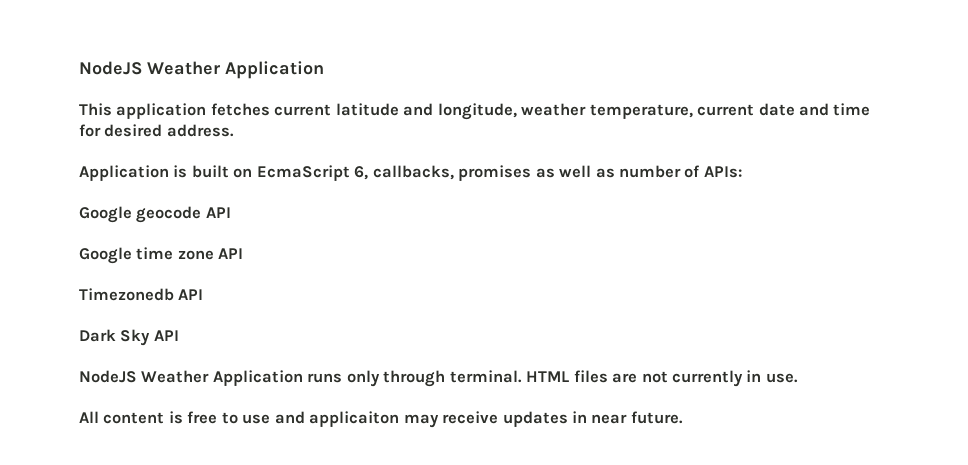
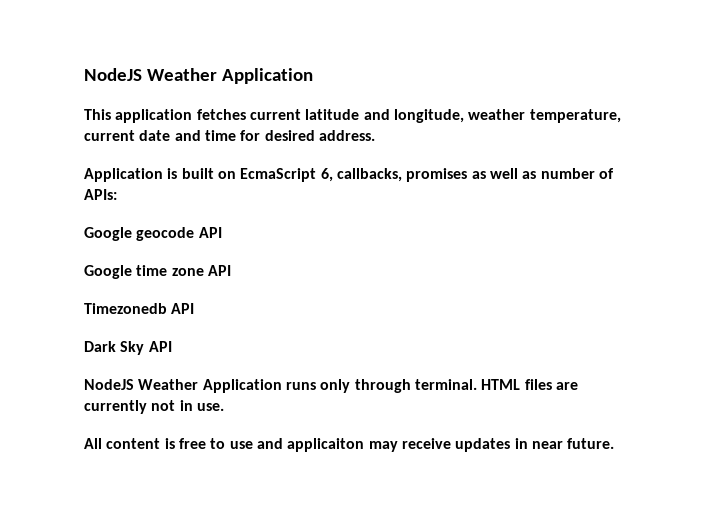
[641,370,744,387] not currently -> [84,400,176,414] currently not

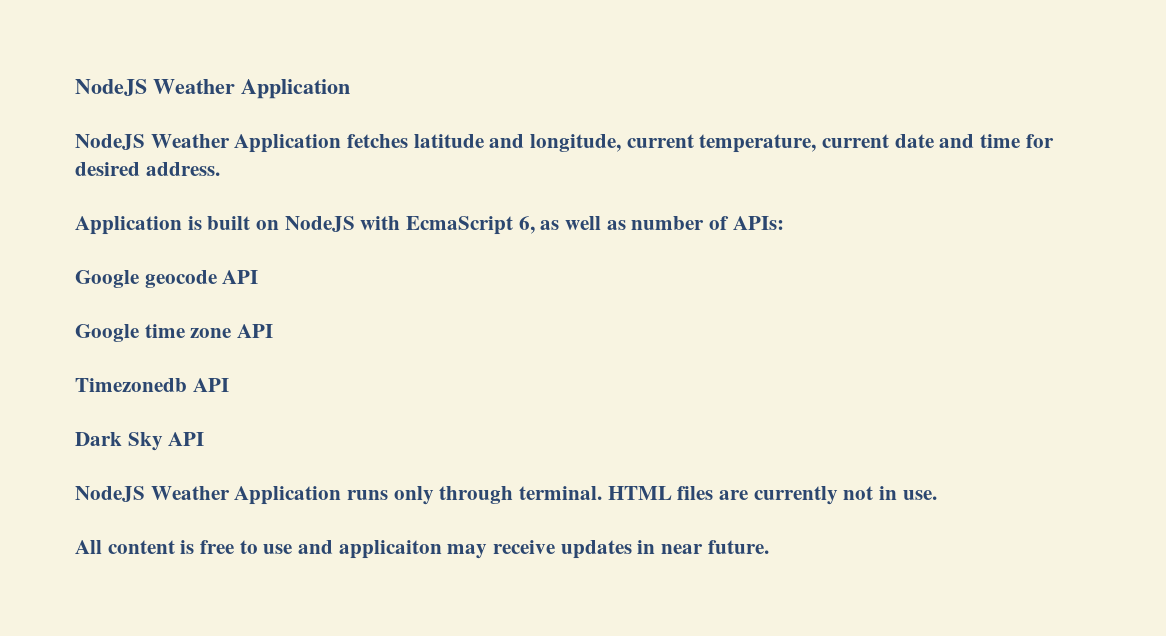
[84,109,301,123] This application fetches current -> [75,134,409,153] NodeJS Weather Application fetches
[468,109,526,120] weather -> [626,134,694,148] current
[240,168,468,182] EcmaScript 6, callbacks, promises -> [284,216,535,235] NodeJS with EcmaScript 6,

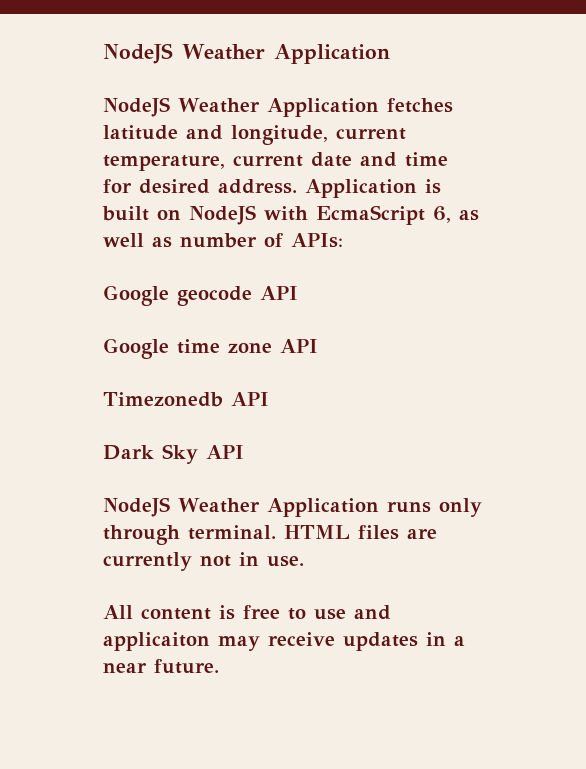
(220, 169) // -> (297, 186) none
(656, 547) none -> [454,636,465,646] a

